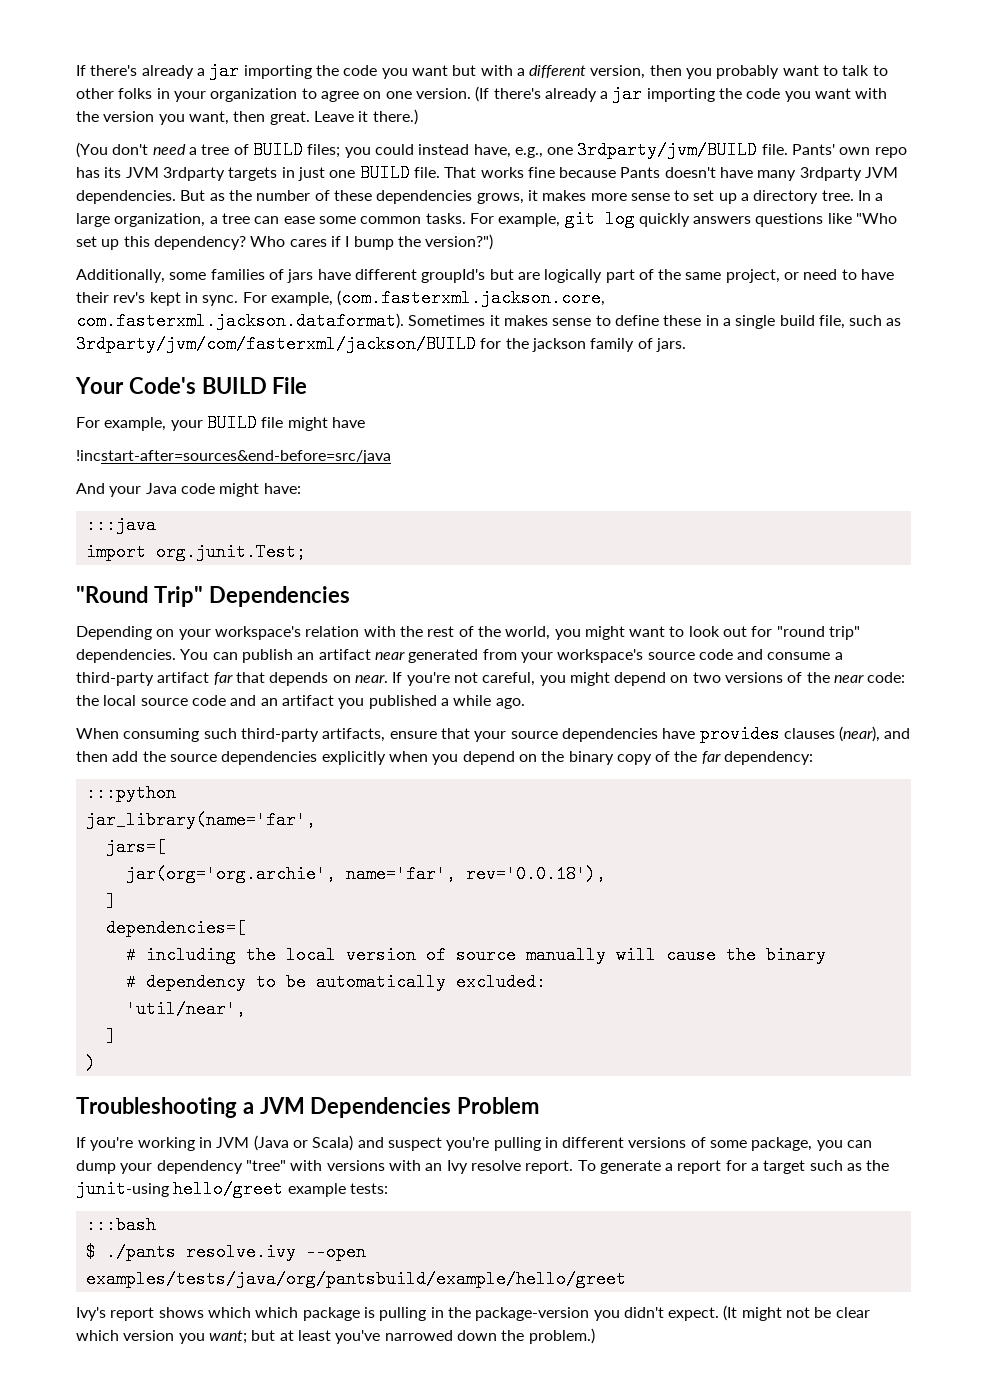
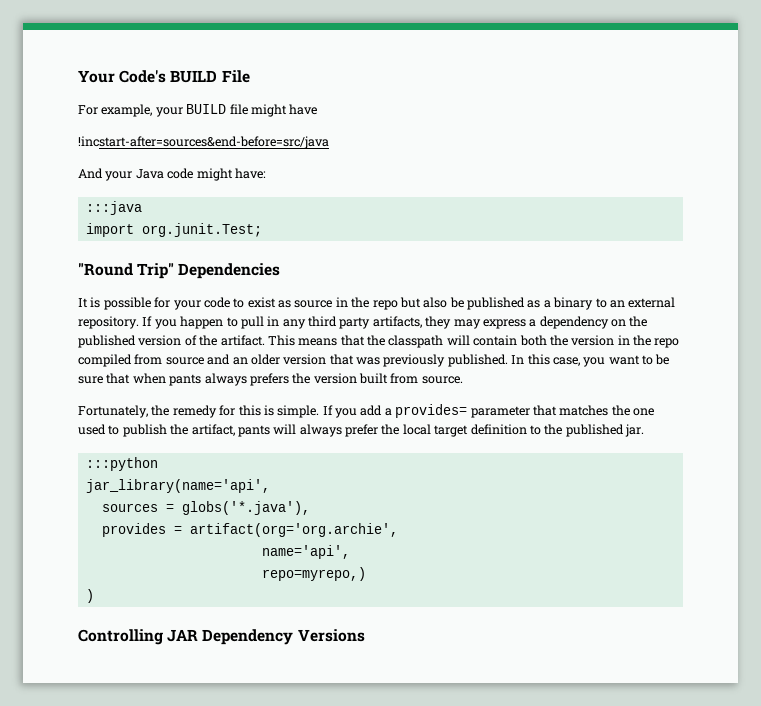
[76,62,888,80] [76,85,888,103] [76,109,418,125] [76,141,907,159] [76,164,899,182] [76,190,884,204] [76,210,898,228] [76,234,494,250] [76,269,895,283] [76,289,606,307] [76,312,902,330] [76,335,686,353] If there's already a jar importing the code you want but with a different version, then you probably want to talk to other folks in your organization to agree on one version. (If there's already a jar importing the code you want with the version you want, then great. Leave it there.) // (You don't need a tree of BUILD files; you could instead have, e.g., one 3rdparty/jvm/BUILD file. Pants' own repo has its JVM 3rdparty targets in just one BUILD file. That works fine because Pants doesn't have many 3rdparty JVM dependencies. But as the number of these dependencies grows, it makes more sense to set up a directory tree. In a large organization, a tree can ease some common tasks. For example, git log quickly answers questions like "Who set up this dependency? Who cares if I bump the version?") // Additionally, some families of jars have different groupId's but are logically part of the same project, or need to have their rev's kept in sync. For example, (com.fasterxml.jackson.core, com.fasterxml.jackson.dataformat). Sometimes it makes sense to define these in a single build file, such as 3rdparty/jvm/com/fasterxml/jackson/BUILD for the jackson family of jars. // -> (78, 76) none
[76,626,861,640] [76,649,843,663] [76,672,906,686] [76,695,525,709] [76,725,911,743] [76,751,814,765] [85,784,176,802] [85,811,316,829] [105,838,166,856] [125,865,606,883] [105,892,116,910] [105,919,246,937] [125,946,826,964] [125,973,546,991] [125,1000,246,1018] [105,1027,116,1045] [85,1054,96,1072] [76,1097,540,1118] [76,1135,873,1151] [76,1160,890,1174] [76,1180,388,1198] [85,1216,156,1234] [85,1243,366,1261] [85,1270,626,1288] [76,1305,870,1321] [76,1328,595,1344] Depending on your workspace's relation with the rest of the world, you might want to look out for "round trip" dependencies. You can publish an artifact near generated from your workspace's source code and consume a third-party artifact far that depends on near. If you're not careful, you might depend on two versions of the near code: the local source code and an artifact you published a while ago. // When consuming such third-party artifacts, ensure that your source dependencies have provides clauses (near), and then add the source dependencies explicitly when you depend on the binary copy of the far dependency: // :::python // jar_library(name='far', // jars=[ // jar(org='org.archie', name='far', rev='0.0.18'), // ] // dependencies=[ // # including the local version of source manually will cause the binary // # dependency to be automatically excluded: // 'util/near', // ] // ) // Troubleshooting a JVM Dependencies Problem // If you're working in JVM (Java or Scala) and suspect you're pulling in different versions of some package, you can dump your dependency "tree" with versions with an Ivy resolve report. To generate a report for a target such as the junit-using hello/greet example tests: // :::bash // $ ./pants resolve.ivy --open examples/tests/java/org/pantsbuild/example/hello/greet // Ivy's report shows which which package is pulling in the package-version you didn't expect. (It might not be clear which version you want; but at least you've narrowed down the problem.) -> [78,297,676,310] [78,316,648,329] [78,335,680,348] [78,354,670,367] [78,373,463,386] [78,404,654,418] [78,424,644,437] [85,457,158,471] [85,479,270,493] [101,501,310,515] [101,523,398,537] [261,545,350,559] [261,567,366,581] [85,589,94,603] [78,629,365,645] It is possible for your code to exist as source in the repo but also be published as a binary to an external repository. If you happen to pull in any third party artifacts, they may express a dependency on the published version of the artifact. This means that the classpath will contain both the version in the repo compiled from source and an older version that was previously published. In this case, you want to be sure that when pants always prefers the version built from source. // Fortunately, the remedy for this is simple. If you add a provides= parameter that matches the one used to publish the artifact, pants will always prefer the local target definition to the published jar. // :::python // jar_library(name='api', // sources = globs('*.java'), // provides = artifact(org='org.archie', // name='api', // repo=myrepo,) // ) // Controlling JAR Dependency Versions

